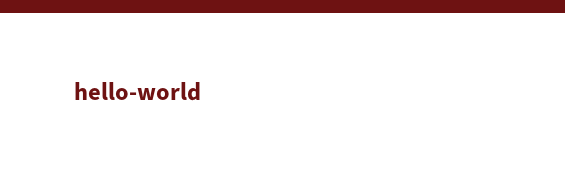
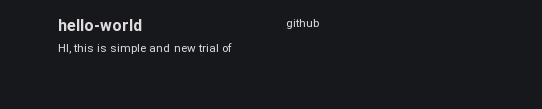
(201, 91) none -> [58,43,232,54] [286,19,319,29] // HI, this is simple and new trial of github

